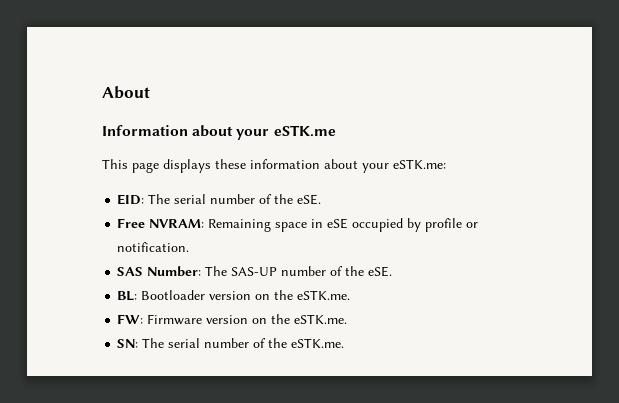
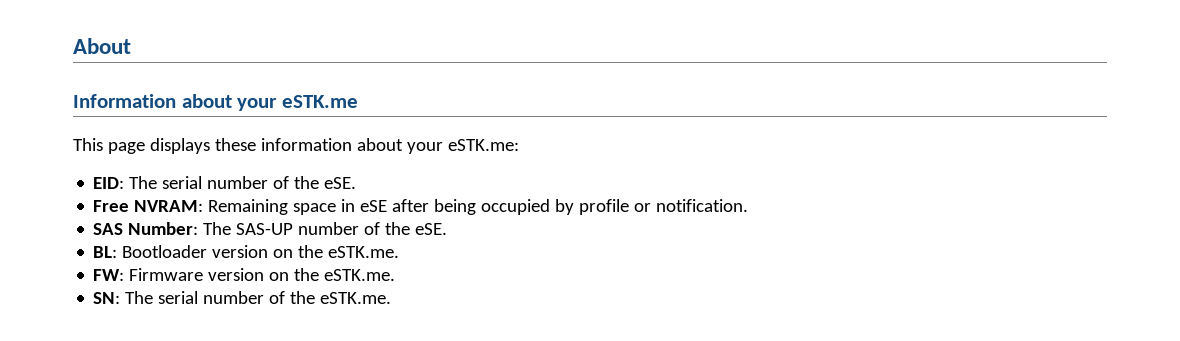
(349, 223) none -> [392,199,477,215] after being

